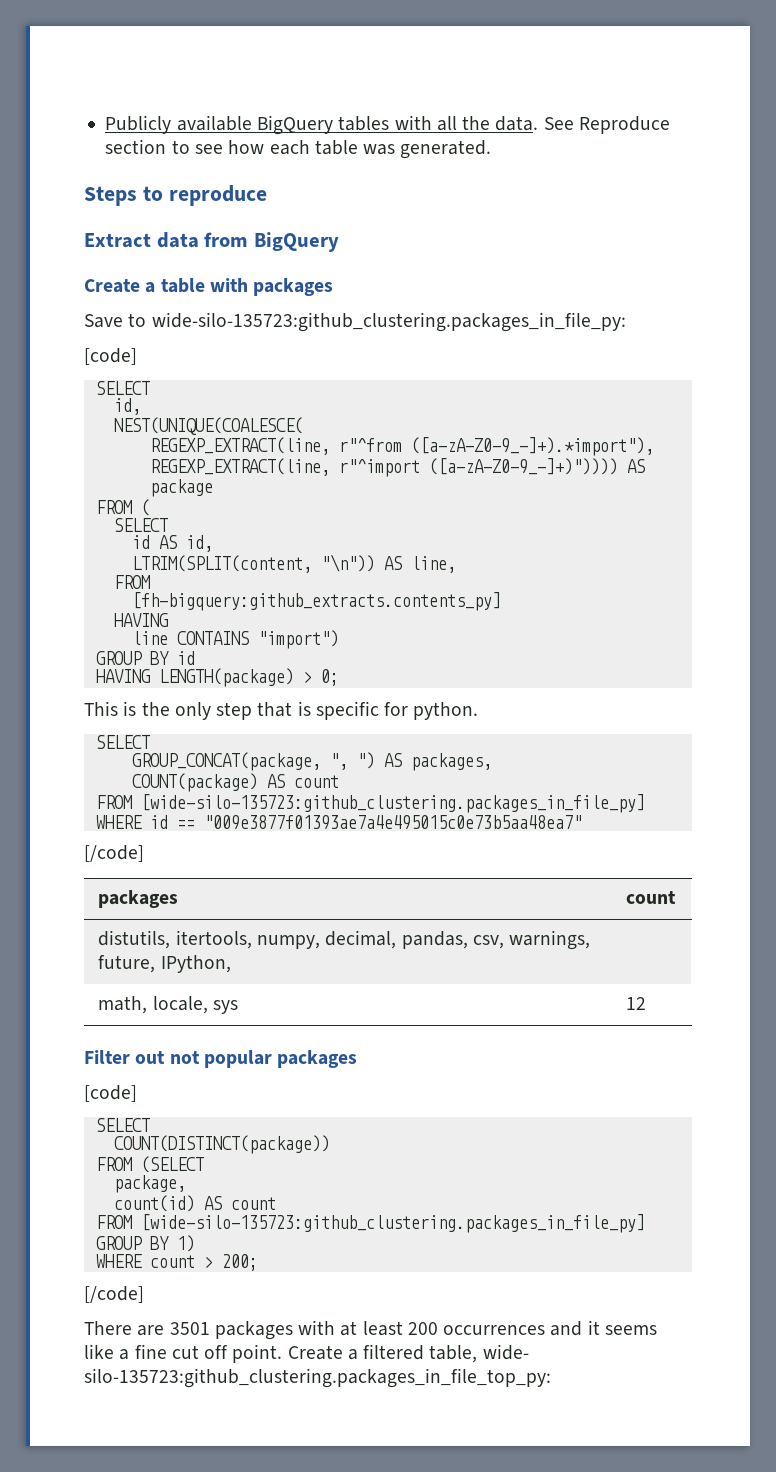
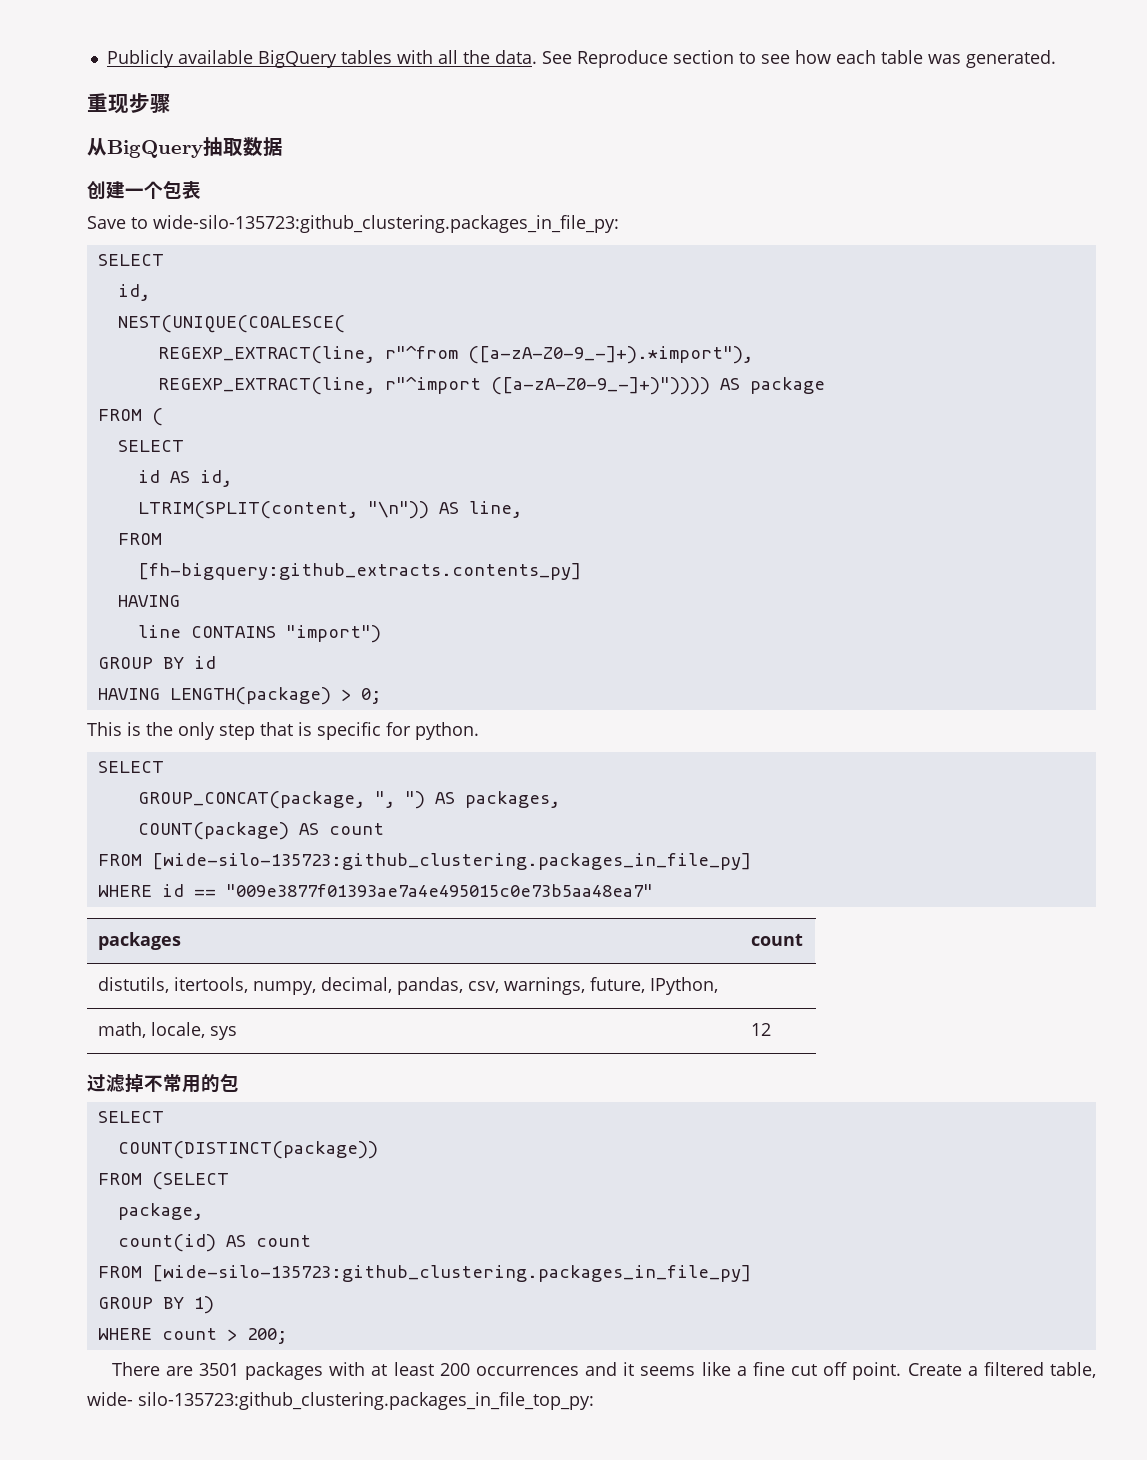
[84,185,267,206] [84,232,339,252] [84,278,334,296] Steps to reproduce // Extract data from BigQuery // Create a table with packages -> [87,93,171,114] [87,137,283,158] [87,180,201,199] 重现步骤 // 从BigQuery抽取数据 // 创建一个包表
[84,348,137,365] // [code] -> (619, 224) none
[84,845,144,862] // [/code] -> (653, 890) none
[84,1050,358,1068] [84,1085,137,1102] Filter out not popular packages // [code] -> [87,1073,239,1093] 过滤掉不常用的包
[84,1286,144,1303] // [/code] -> (287, 1336) none

